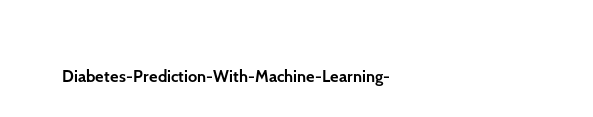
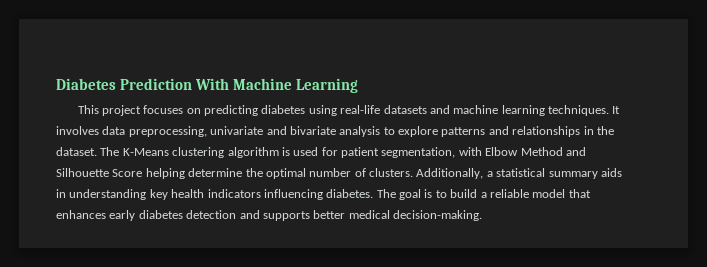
[62,69,390,86] Diabetes-Prediction-With-Machine-Learning- -> [56,78,359,93] [77,105,621,116] [56,126,614,137] [56,147,586,158] [56,168,622,179] [56,189,591,200] [56,210,482,221] Diabetes Prediction With Machine Learning // This project focuses on predicting diabetes using real-life datasets and machine learning techniques. It involves data preprocessing, univariate and bivariate analysis to explore patterns and relationships in the dataset. The K-Means clustering algorithm is used for patient segmentation, with Elbow Method and Silhouette Score helping determine the optimal number of clusters. Additionally, a statistical summary aids in understanding key health indicators influencing diabetes. The goal is to build a reliable model that enhances early diabetes detection and supports better medical decision-making.

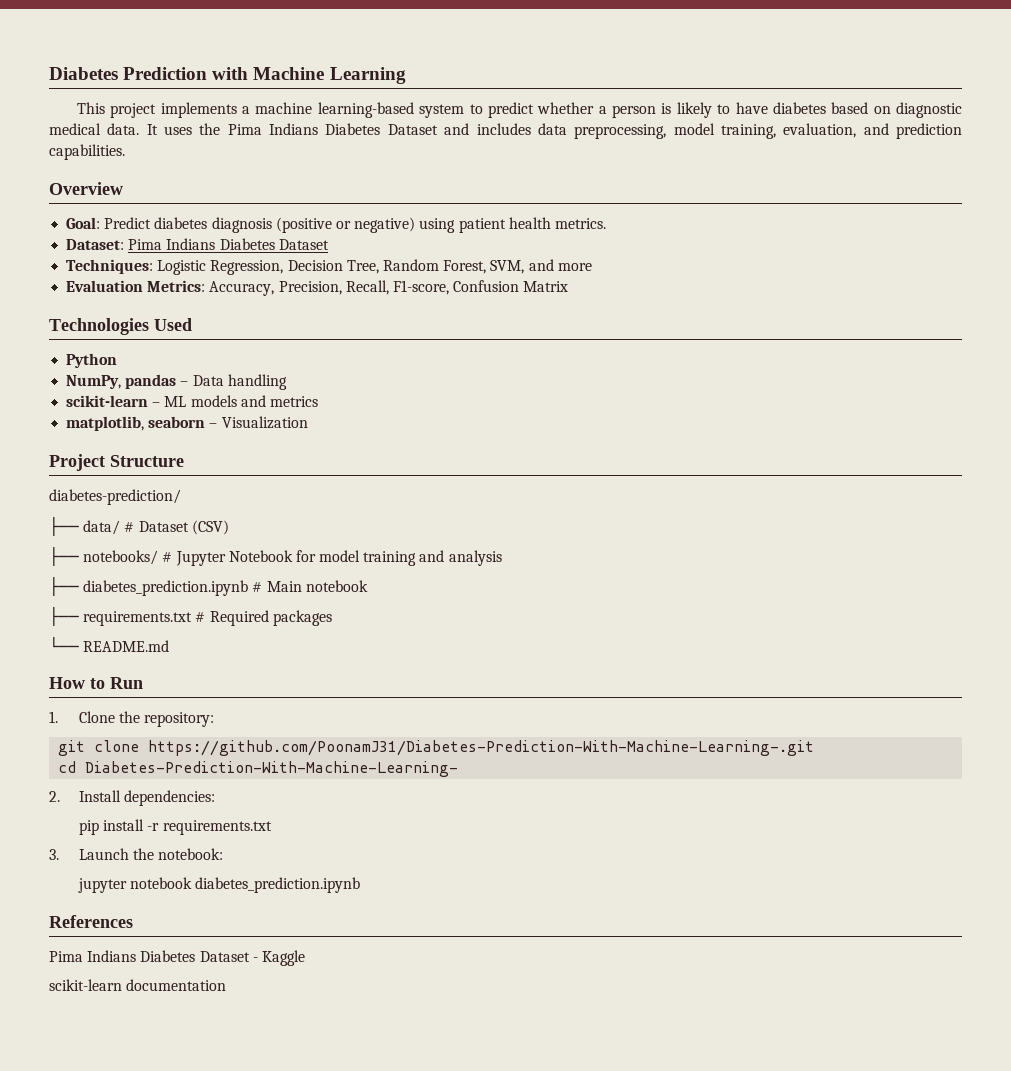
[195,78,230,90] With -> [212,67,249,80] with
[143,105,621,116] [56,126,614,137] [56,147,586,158] [56,168,622,179] [56,189,591,200] [56,210,482,221] focuses on predicting diabetes using real-life datasets and machine learning techniques. It involves data preprocessing, univariate and bivariate analysis to explore patterns and relationships in the dataset. The K-Means clustering algorithm is used for patient segmentation, with Elbow Method and Silhouette Score helping determine the optimal number of clusters. Additionally, a statistical summary aids in understanding key health indicators influencing diabetes. The goal is to build a reliable model that enhances early diabetes detection and supports better medical decision-making. -> [160,102,963,118] [49,123,963,139] [49,144,125,160] [49,182,123,195] [66,217,606,233] [66,238,329,250] [66,259,592,275] [66,280,569,296] [49,318,192,335] [66,353,118,368] [66,374,287,390] [66,395,318,407] [66,416,308,431] [49,454,184,471] [49,489,181,505] [49,516,229,536] [49,546,502,566] [49,576,368,596] [49,606,332,626] [49,636,170,652] [49,677,143,689] [49,711,215,727] [58,740,815,756] [58,761,459,777] [49,790,216,806] [78,819,272,835] [49,848,224,860] [77,877,361,893] [49,915,133,928] [49,950,305,966] [49,979,227,991] implements a machine learning-based system to predict whether a person is likely to have diabetes based on diagnostic medical data. It uses the Pima Indians Diabetes Dataset and includes data preprocessing, model training, evaluation, and prediction capabilities. // Overview // Goal: Predict diabetes diagnosis (positive or negative) using patient health metrics. // Dataset: Pima Indians Diabetes Dataset // Techniques: Logistic Regression, Decision Tree, Random Forest, SVM, and more // Evaluation Metrics: Accuracy, Precision, Recall, F1-score, Confusion Matrix // Technologies Used // Python // NumPy, pandas – Data handling // scikit-learn – ML models and metrics // matplotlib, seaborn – Visualization // Project Structure // diabetes-prediction/ // ├── data/ # Dataset (CSV) // ├── notebooks/ # Jupyter Notebook for model training and analysis // ├── diabetes_prediction.ipynb # Main notebook // ├── requirements.txt # Required packages // └── README.md // How to Run // 1. Clone the repository: // git clone https://github.com/PoonamJ31/Diabetes-Prediction-With-Machine-Learning-.git // cd Diabetes-Prediction-With-Machine-Learning- // 2. Install dependencies: // pip install -r requirements.txt // 3. Launch the notebook: // jupyter notebook diabetes_prediction.ipynb // References // Pima Indians Diabetes Dataset - Kaggle // scikit-learn documentation

